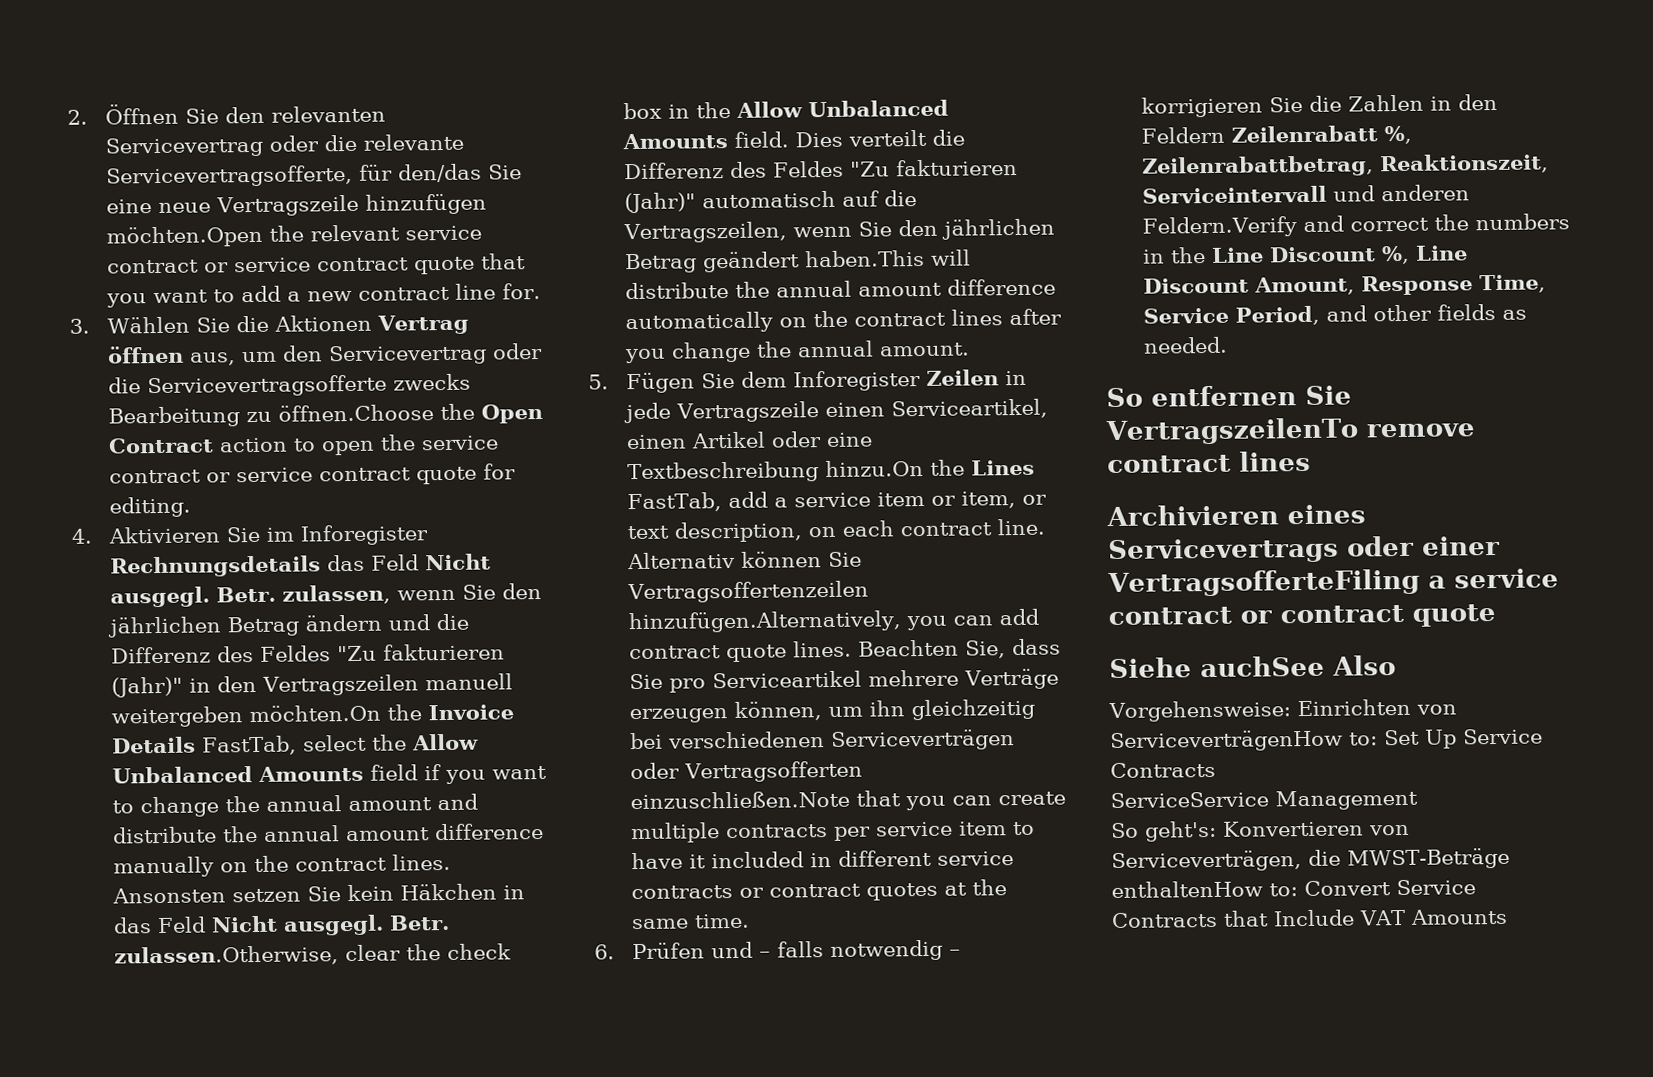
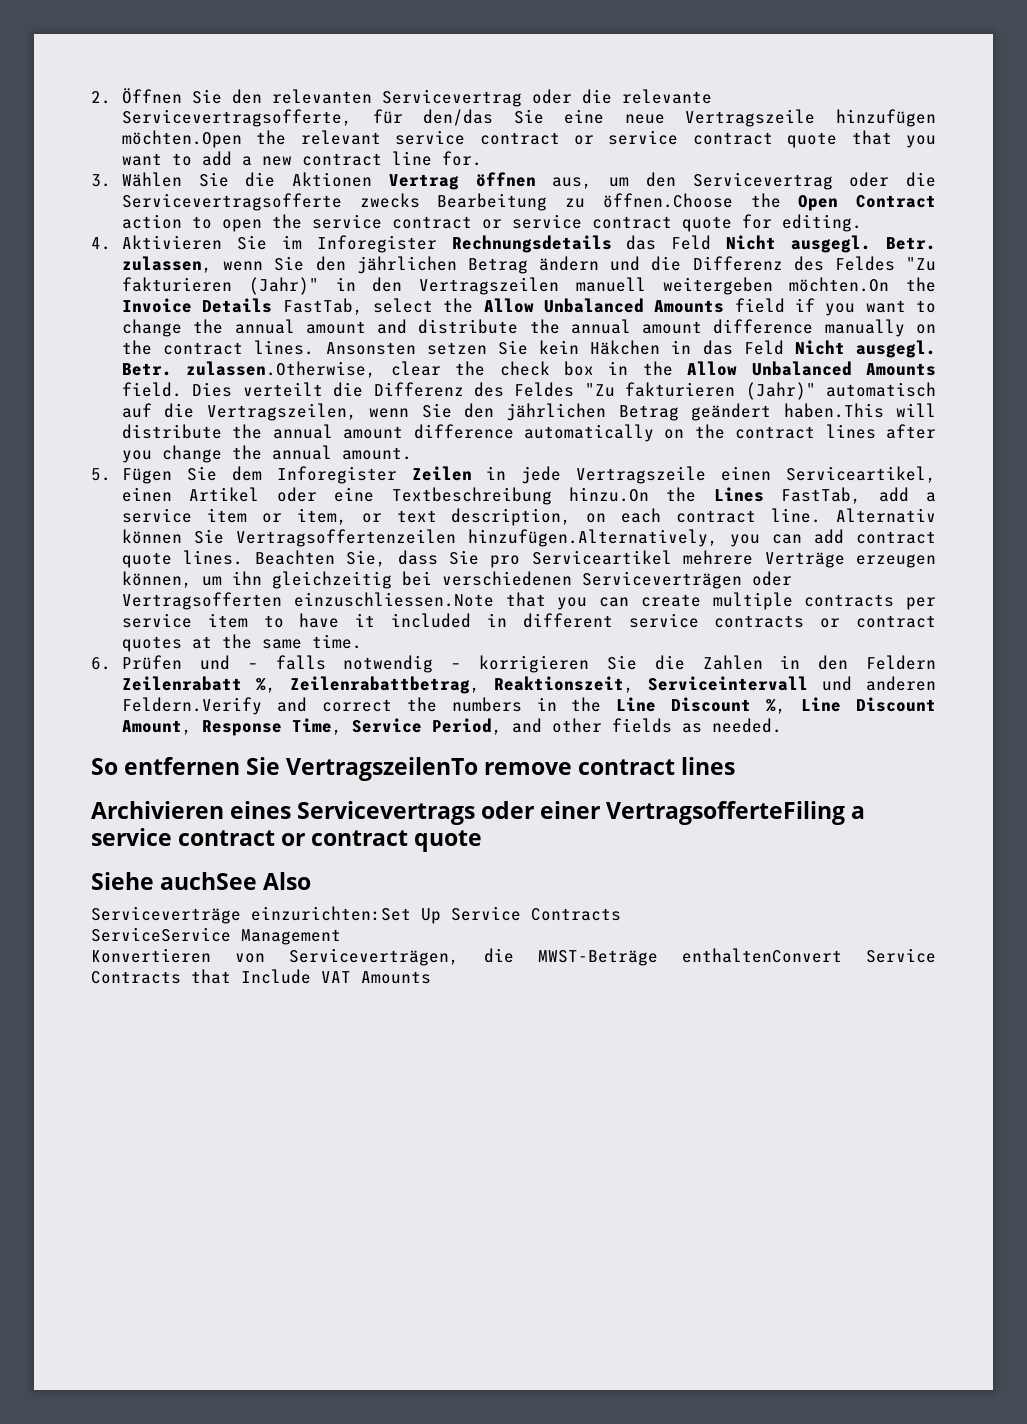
[629,790,850,810] einzuschließen.Note -> [293,592,494,607] einzuschliessen.Note
[1108,698,1457,723] [1110,729,1420,753] Vorgehensweise: Einrichten von ServiceverträgenHow to: Set -> [91,906,411,924] Serviceverträge einzurichten:Set
[1110,820,1217,842] So geht's: -> (341, 937) none
[1111,880,1391,899] enthaltenHow to: Convert -> [681,948,842,963] enthaltenConvert

